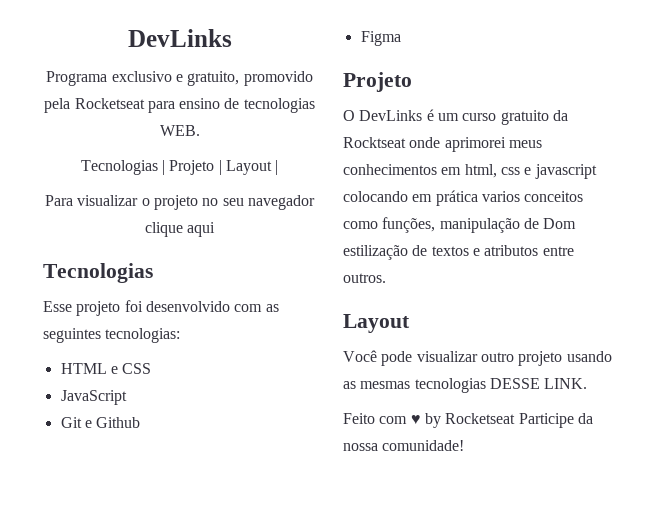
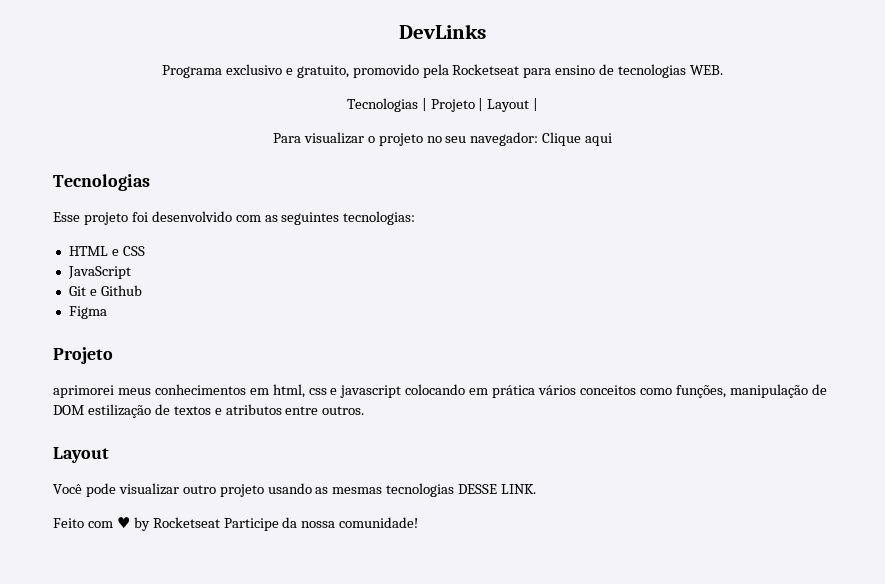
[247,195,315,210] [144,222,183,237] navegador clique -> [470,132,582,146] navegador: Clique
[343,109,568,125] [343,137,441,148] O DevLinks é um curso gratuito da Rocktseat onde -> (113, 355) none
[481,191,520,202] varios -> [538,385,577,395] vários
[543,218,577,229] Dom -> [53,405,84,415] DOM

